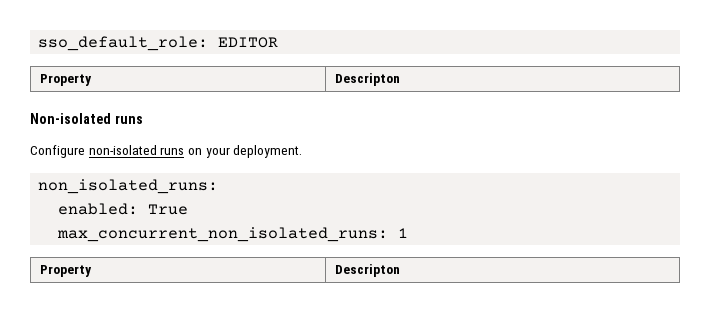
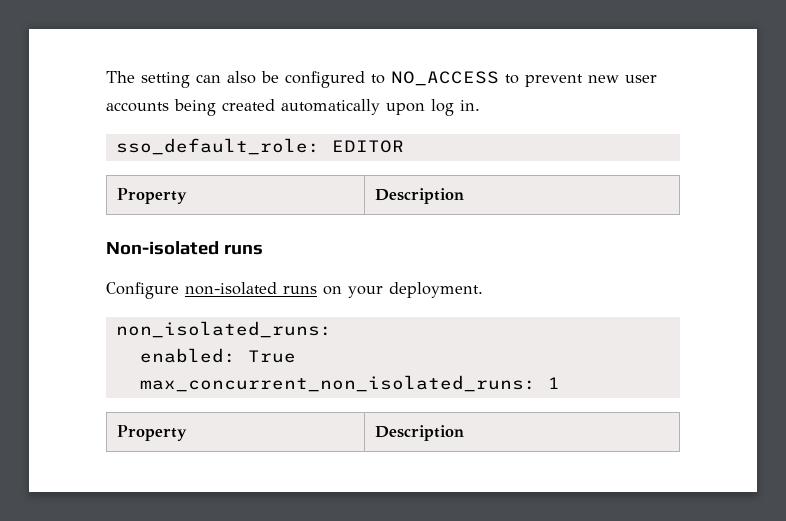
(38, 43) none -> [106,71,657,88] [106,99,480,116] The setting can also be configured to NO_ACCESS to prevent new user accounts being created automatically upon log in. //
[335,73,401,86] Descripton -> [375,188,465,204] Description
[335,264,401,277] Descripton -> [375,425,465,441] Description

